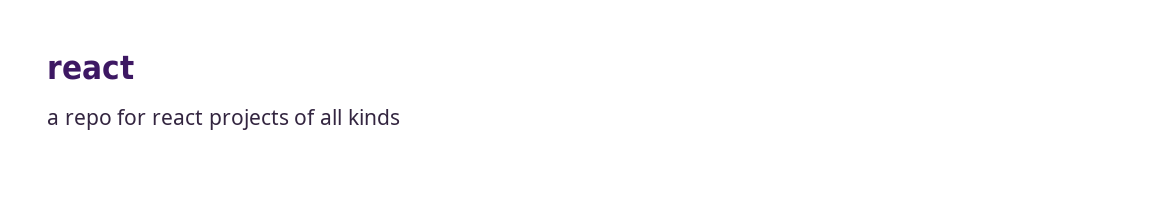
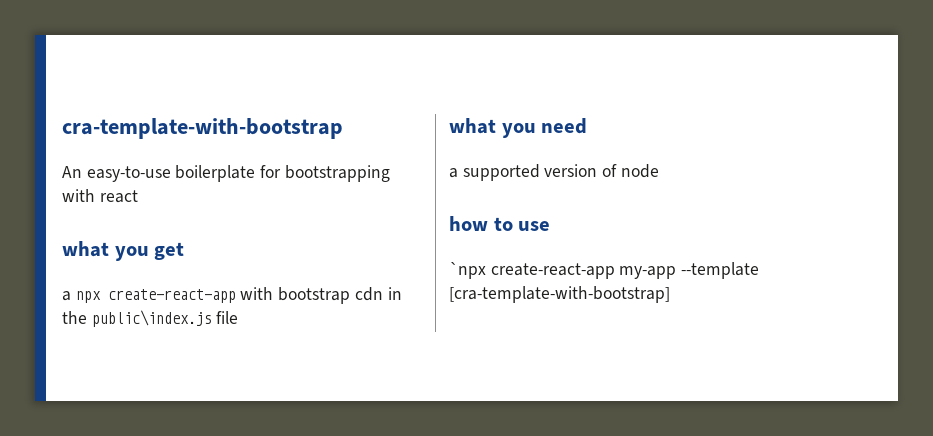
[47,55,134,80] [47,109,400,130] react // a repo for react projects of all kinds -> [62,118,343,139] [62,165,390,182] [62,189,138,203] [62,241,185,261] [62,287,402,304] [62,310,239,327] [449,118,588,138] [449,164,659,181] [449,216,551,231] [449,262,760,279] [449,286,670,303] cra-template-with-bootstrap // An easy-to-use boilerplate for bootstrapping with react // what you get // a npx create-react-app with bootstrap cdn in the public\index.js file // what you need // a supported version of node // how to use // `npx create-react-app my-app --template [cra-template-with-bootstrap]

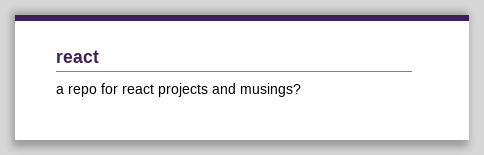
[62,118,343,139] [62,165,390,182] [62,189,138,203] [62,241,185,261] [62,287,402,304] [62,310,239,327] [449,118,588,138] [449,164,659,181] [449,216,551,231] [449,262,760,279] [449,286,670,303] cra-template-with-bootstrap // An easy-to-use boilerplate for bootstrapping with react // what you get // a npx create-react-app with bootstrap cdn in the public\index.js file // what you need // a supported version of node // how to use // `npx create-react-app my-app --template [cra-template-with-bootstrap] -> [56,50,99,63] [56,83,301,97] react // a repo for react projects and musings?

